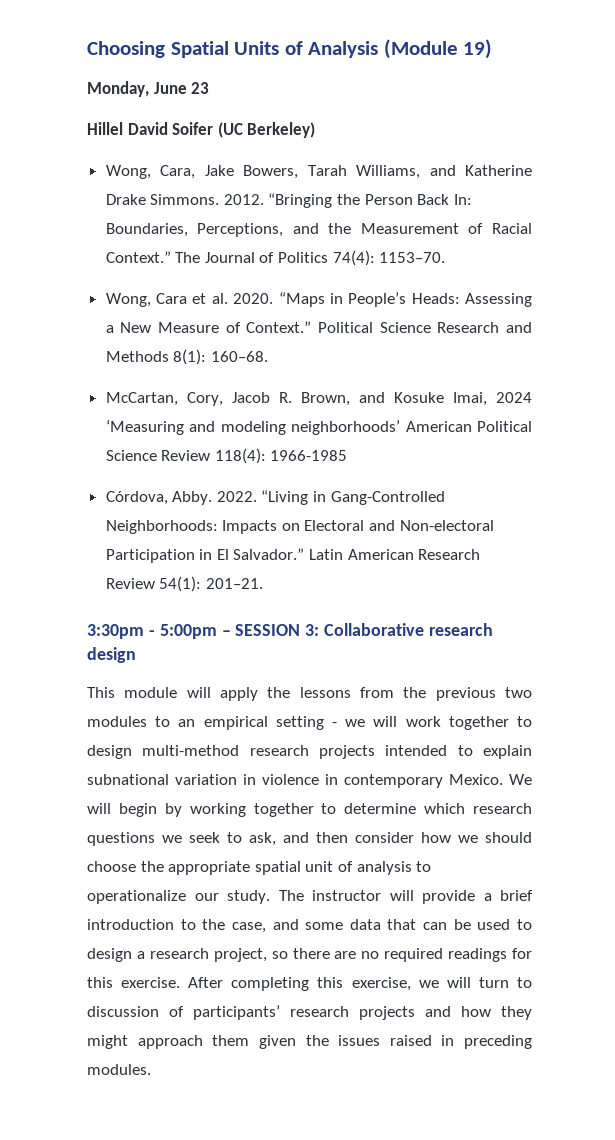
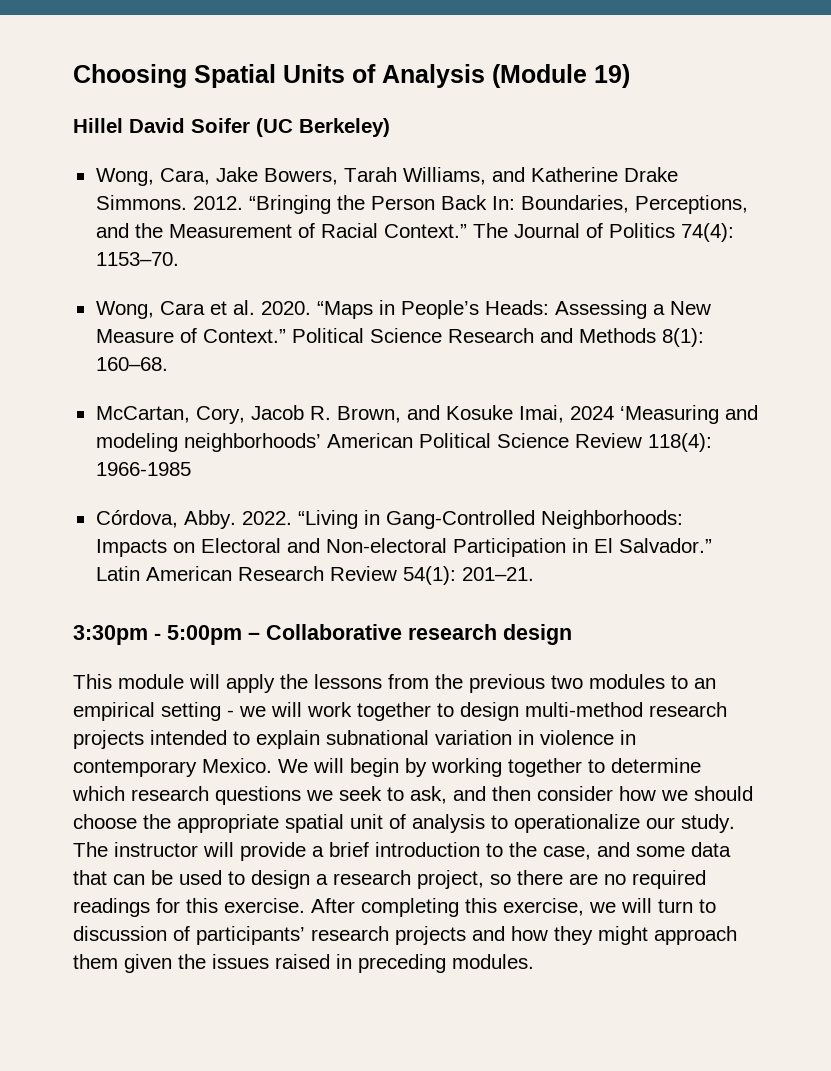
[87,81,210,97] // Monday, June 23 -> (630, 76) none
[235,624,320,636] SESSION 3: -> (260, 636) none

